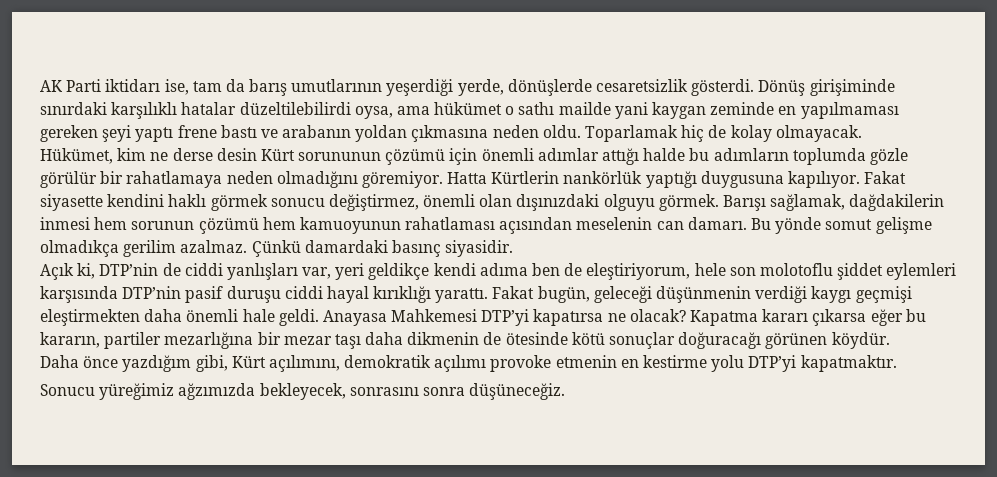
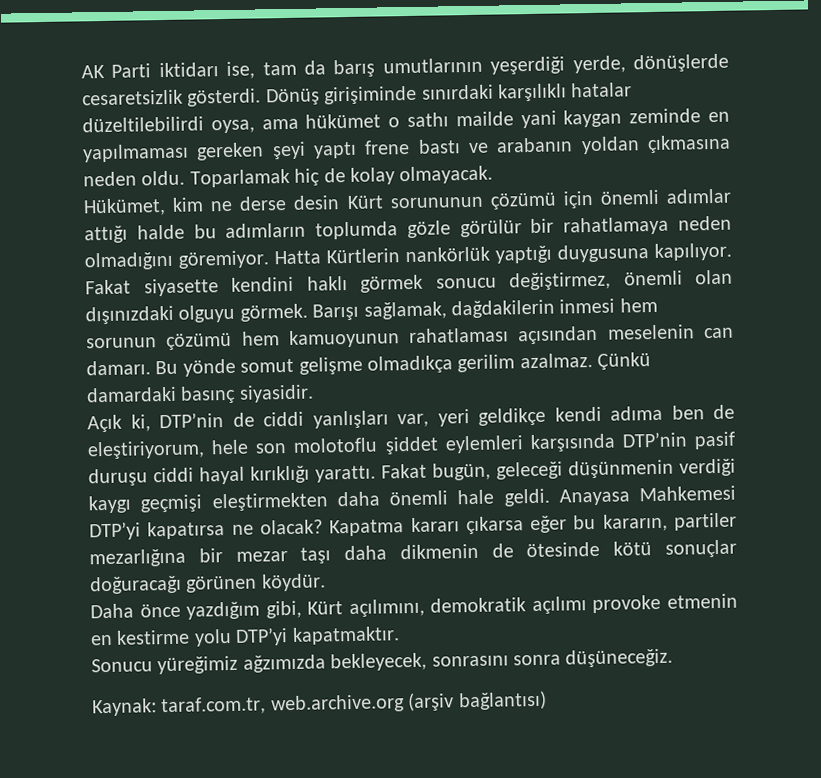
(566, 391) none -> [92,690,547,717] // Kaynak: taraf.com.tr, web.archive.org (arşiv bağlantısı)

